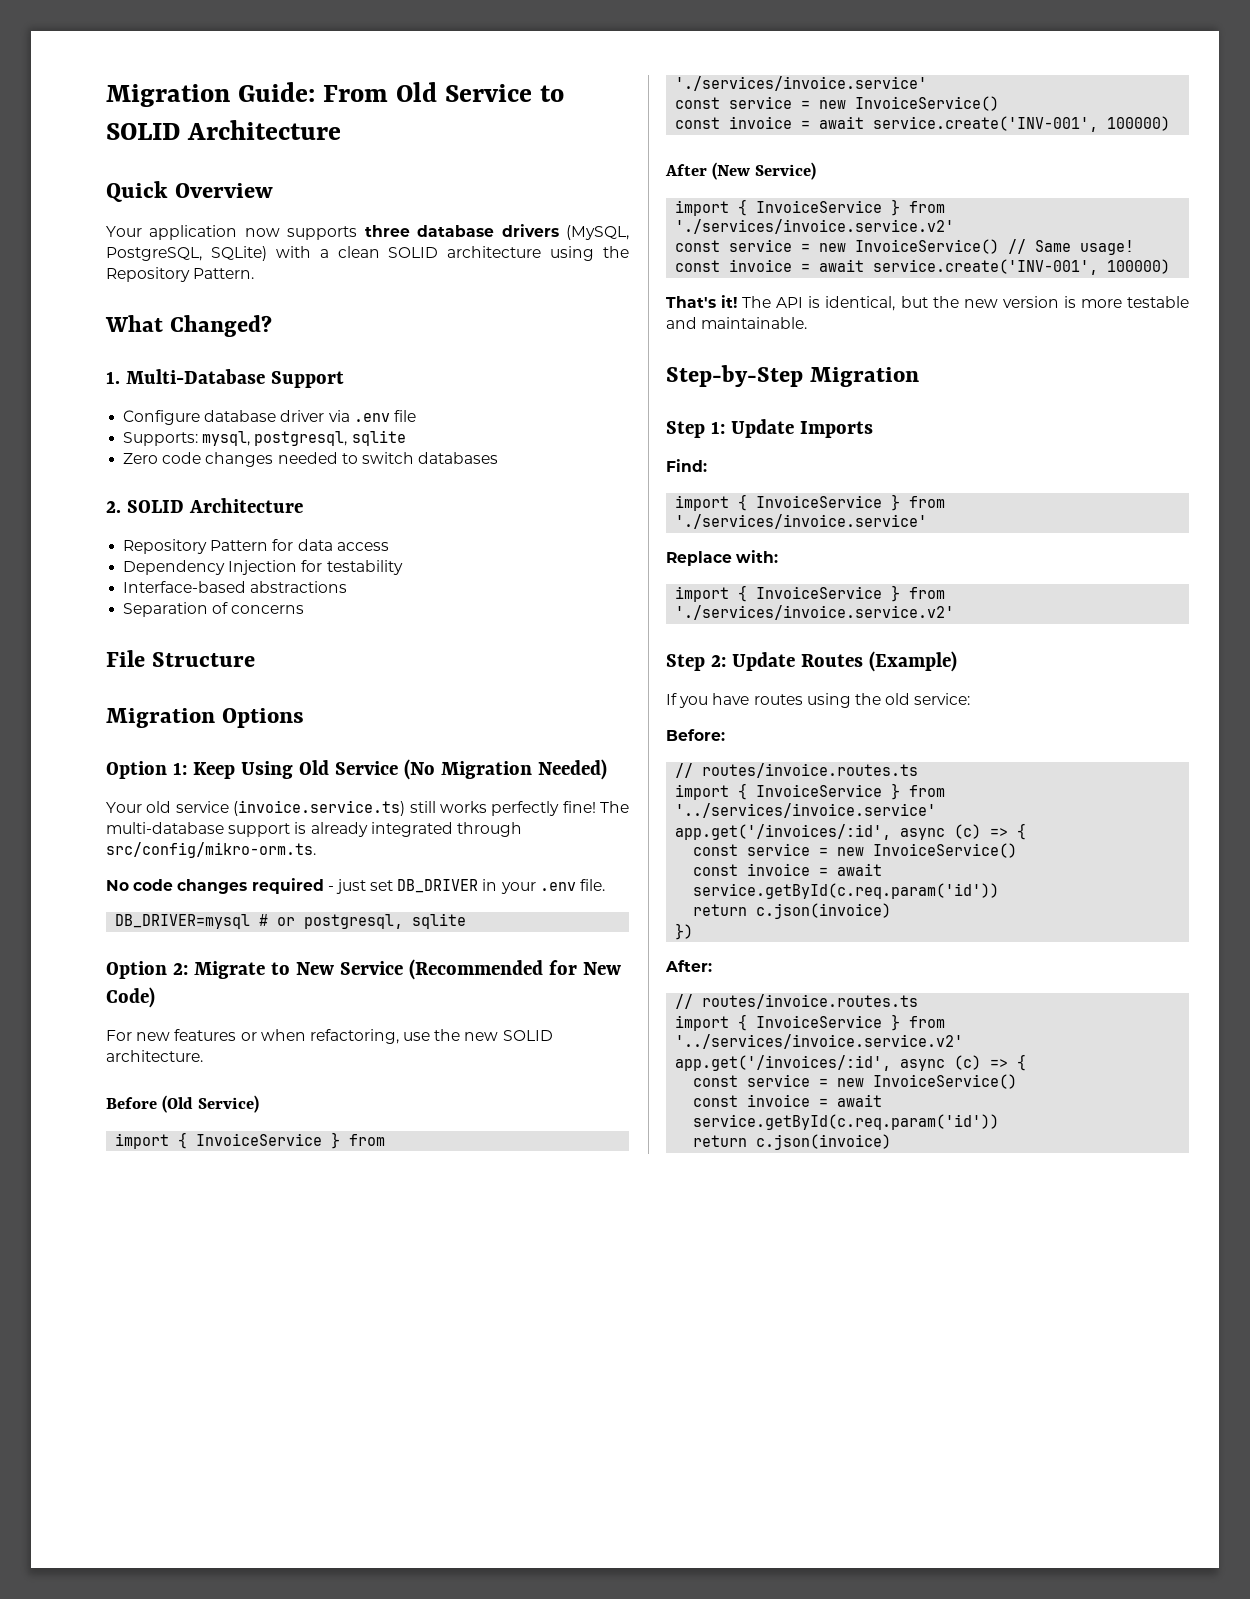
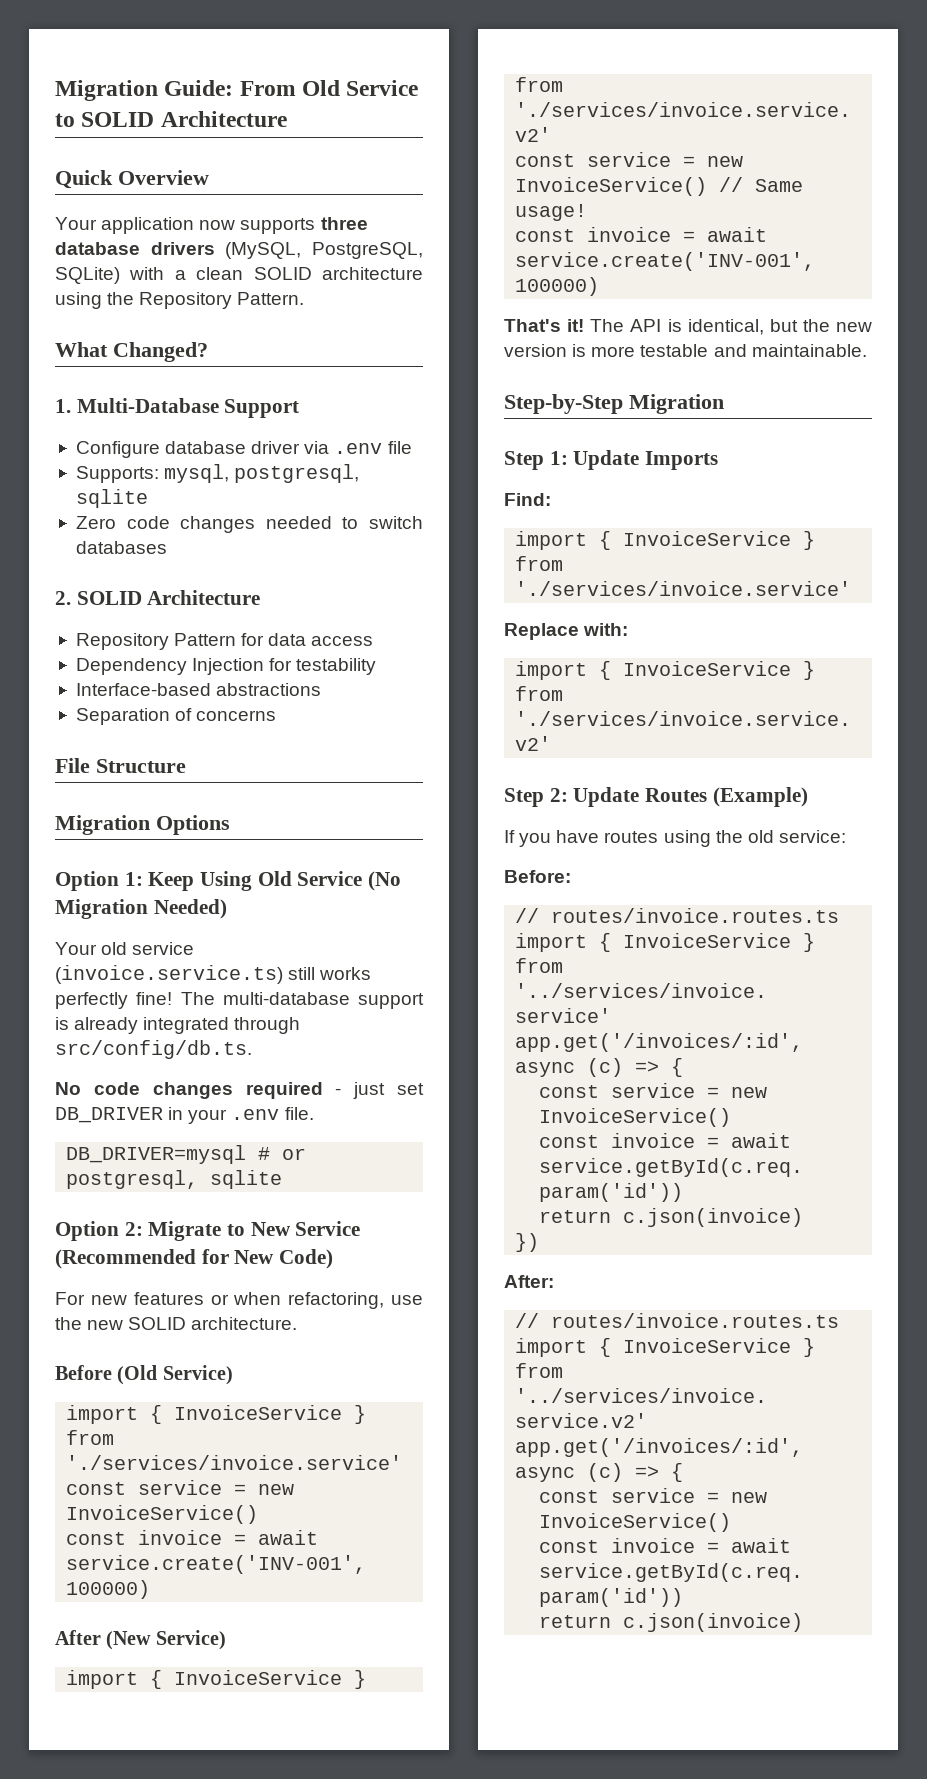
[106,842,316,858] src/config/mikro-orm.ts. -> [55,1040,252,1059] src/config/db.ts.

